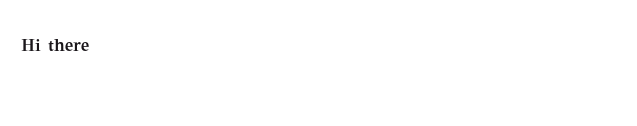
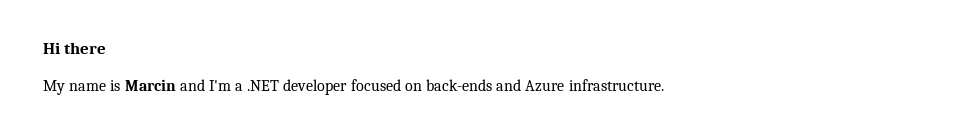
(89, 45) none -> [43,79,664,95] // My name is Marcin and I'm a .NET developer focused on back-ends and Azure infrastructure.

